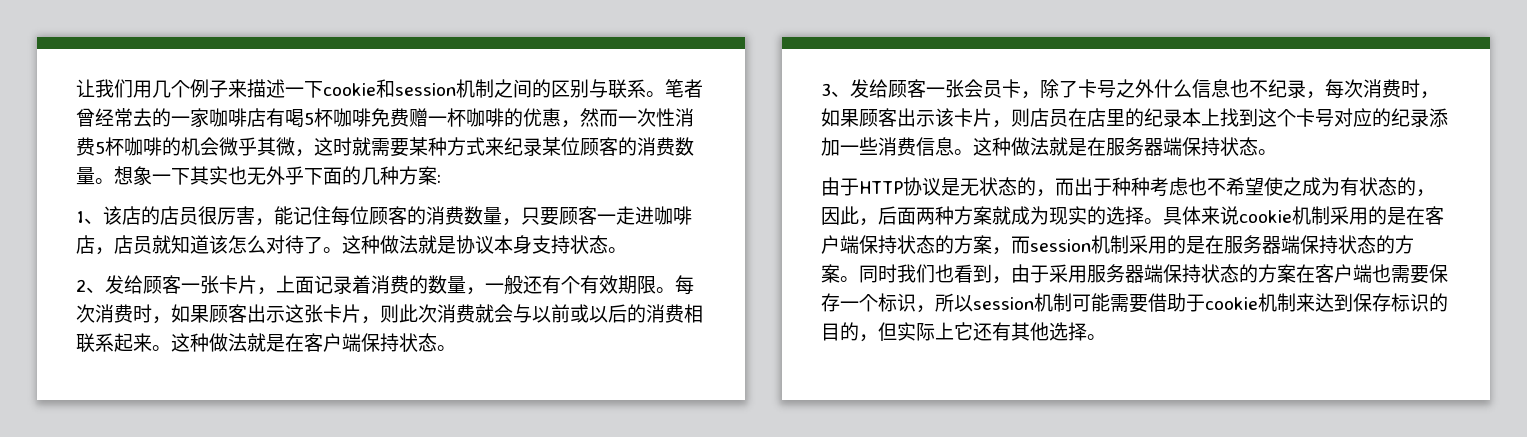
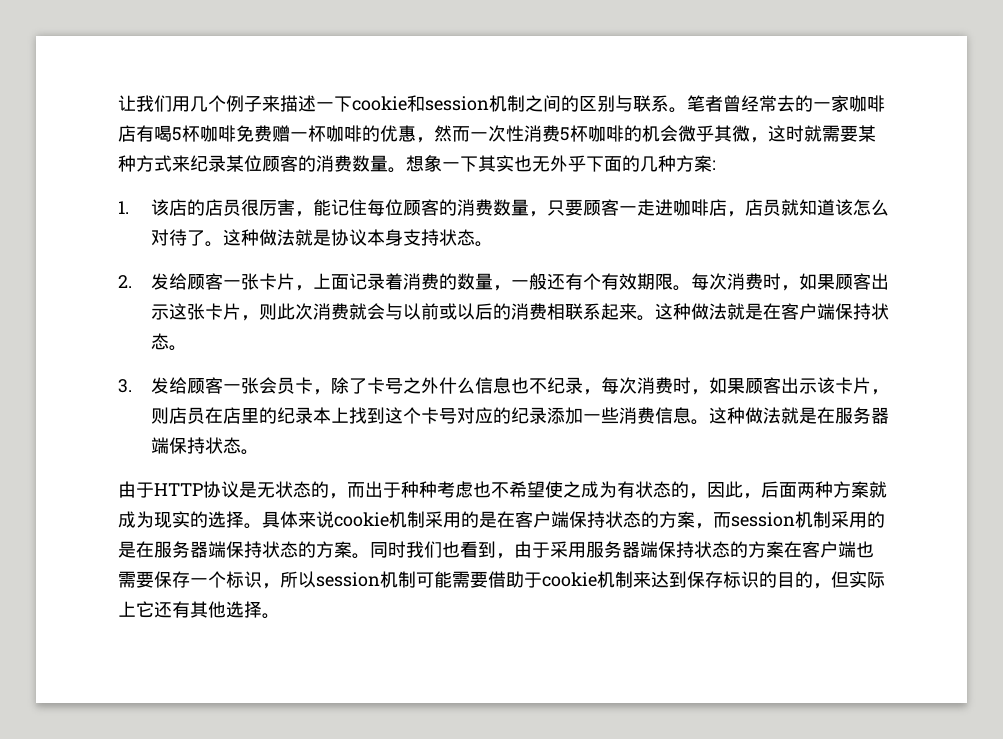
[76,211,103,224] 1、 -> [118,201,129,214] 1.
[76,279,105,293] 2、 -> [118,275,132,288] 2.
[821,83,850,97] 3、 -> [118,379,132,393] 3.

